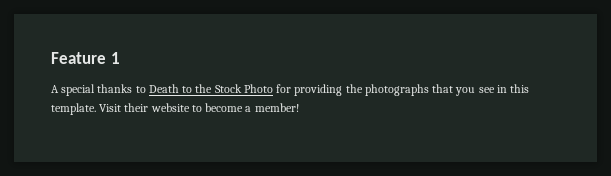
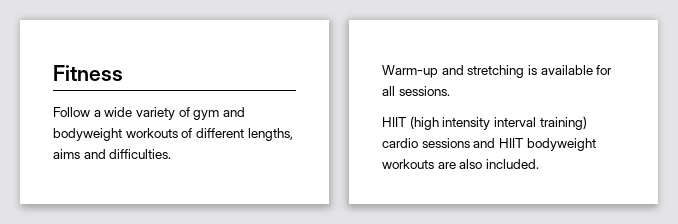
[51,52,120,64] [51,84,530,96] [51,103,299,115] Feature 1 // A special thanks to Death to the Stock Photo for providing the photographs that you see in this template. Visit their website to become a member! -> [53,65,123,81] [53,107,245,120] [53,128,293,141] [53,149,172,159] [382,65,613,78] [382,86,450,96] [382,116,587,130] [382,138,596,151] [382,159,539,169] Fitness // Follow a wide variety of gym and bodyweight workouts of different lengths, aims and difficulties. // Warm-up and stretching is available for all sessions. // HIIT (high intensity interval training) cardio sessions and HIIT bodyweight workouts are also included.

